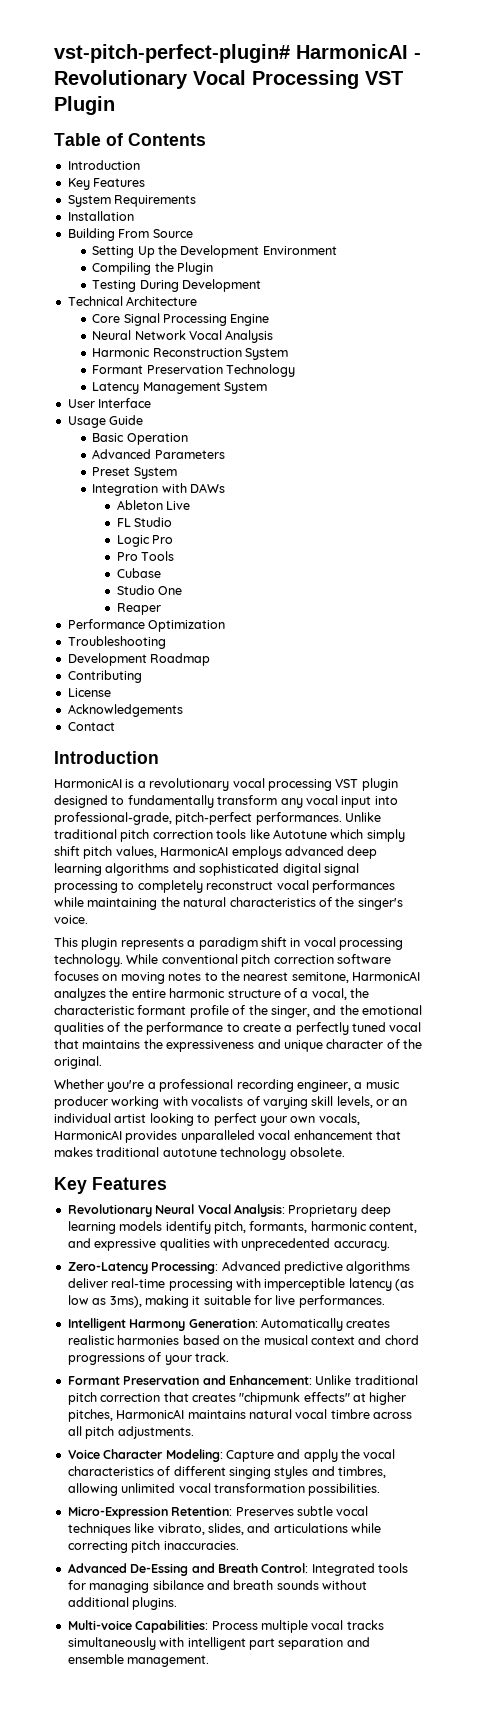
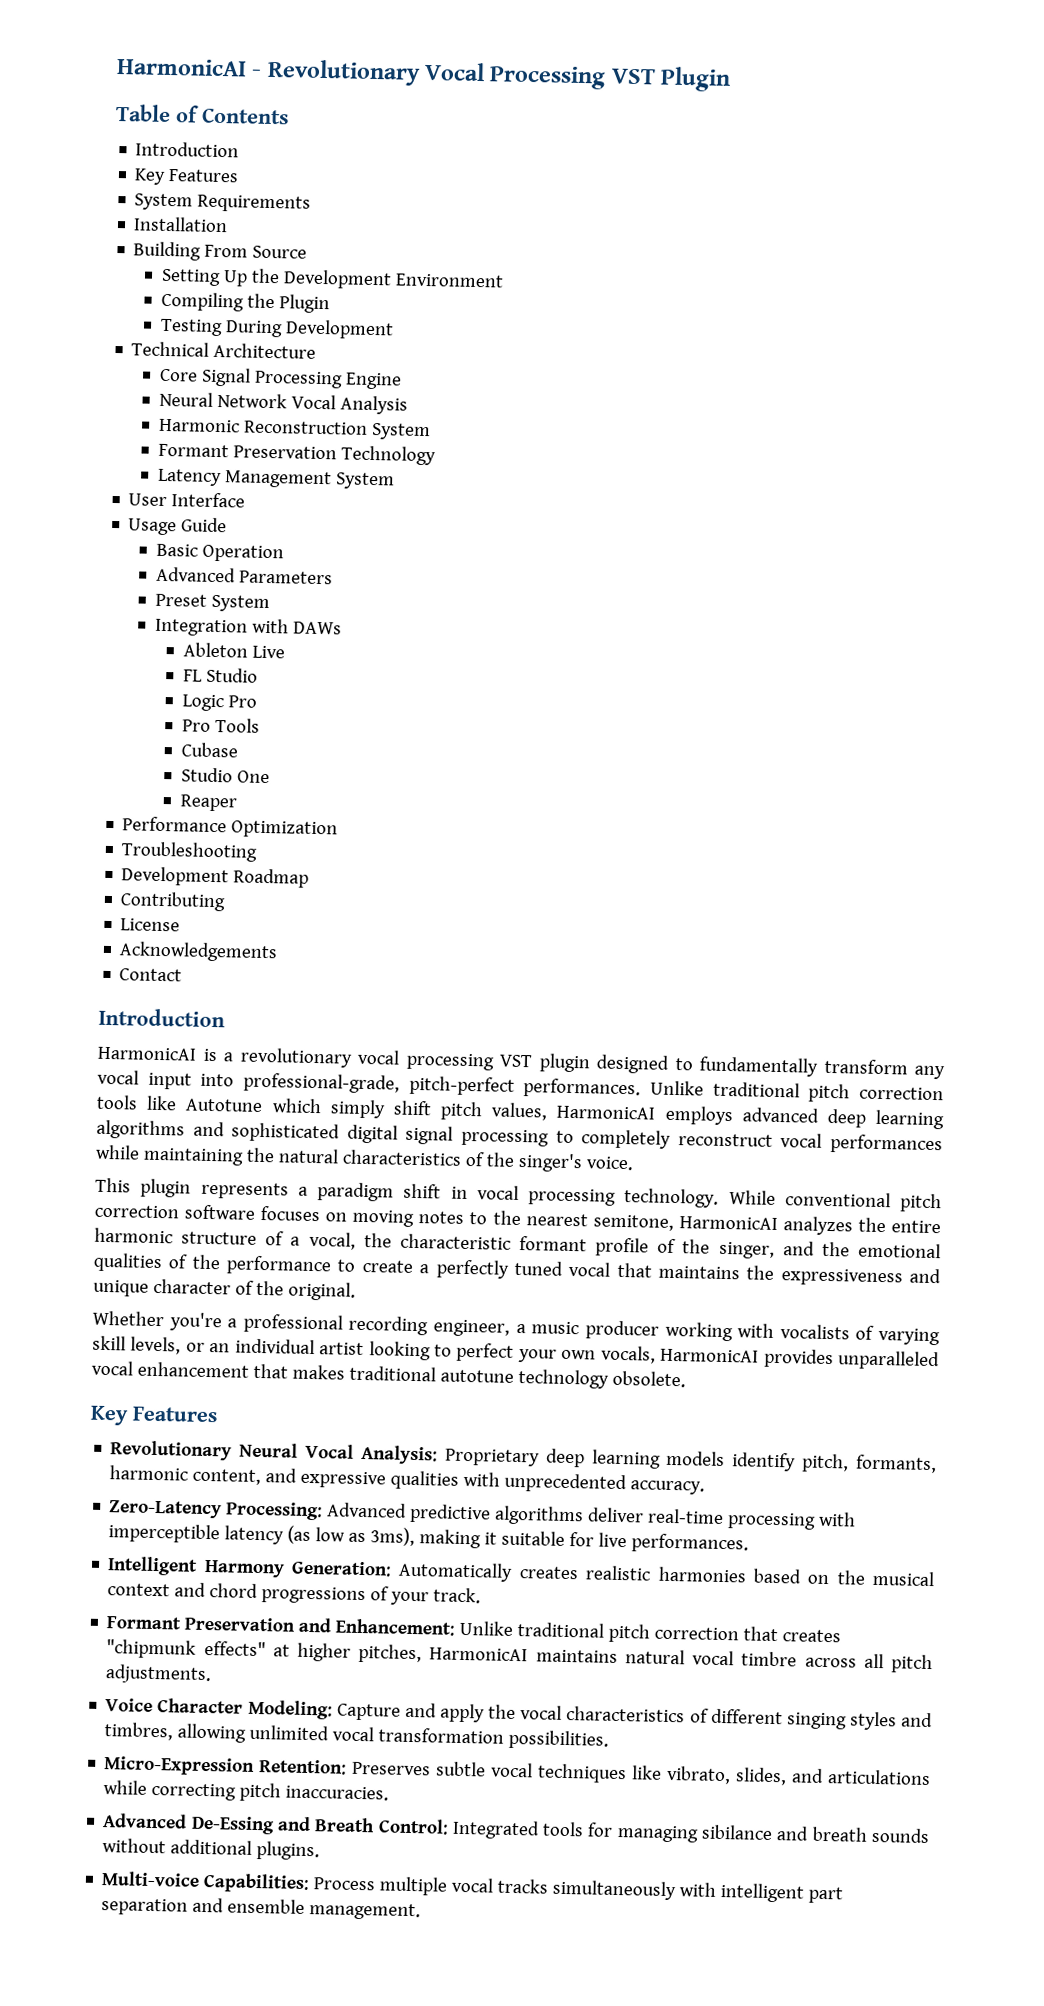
[54,44,290,63] vst-pitch-perfect-plugin# -> (116, 67) none

